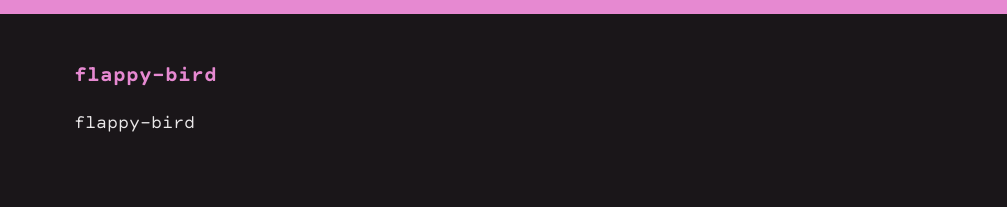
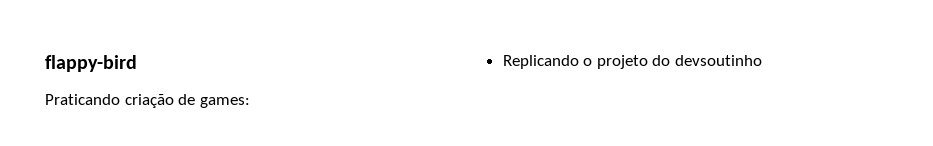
[74,115,195,132] flappy-bird -> [45,94,250,108] [502,55,763,69] Praticando criação de games: // Replicando o projeto do devsoutinho

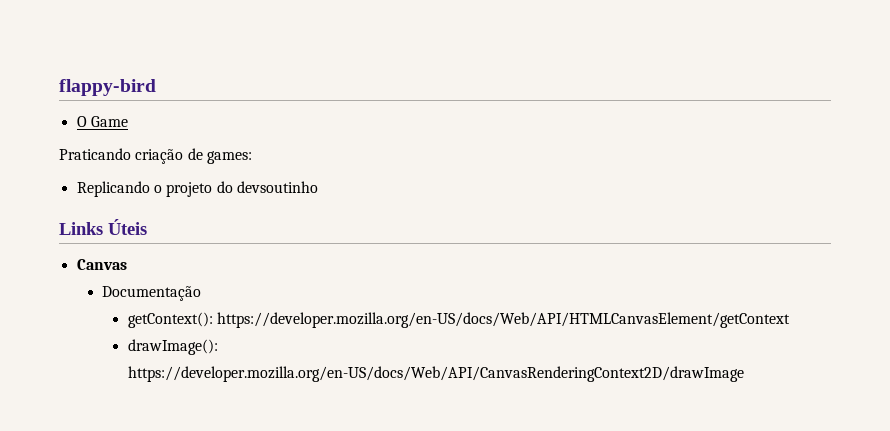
(137, 63) none -> [76,116,128,127] // O Game
(763, 60) none -> [59,219,147,235] [76,259,127,270] [102,286,202,301] [127,312,791,328] [127,339,218,355] [127,366,744,382] // Links Úteis // Canvas // Documentação // getContext(): https://developer.mozilla.org/en-US/docs/Web/API/HTMLCanvasElement/getContext // drawImage(): https://developer.mozilla.org/en-US/docs/Web/API/CanvasRenderingContext2D/drawImage

